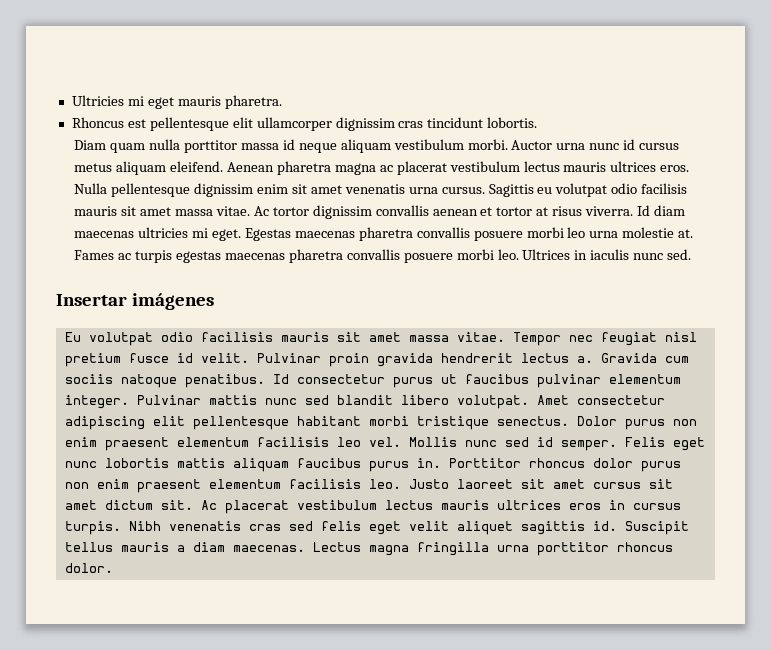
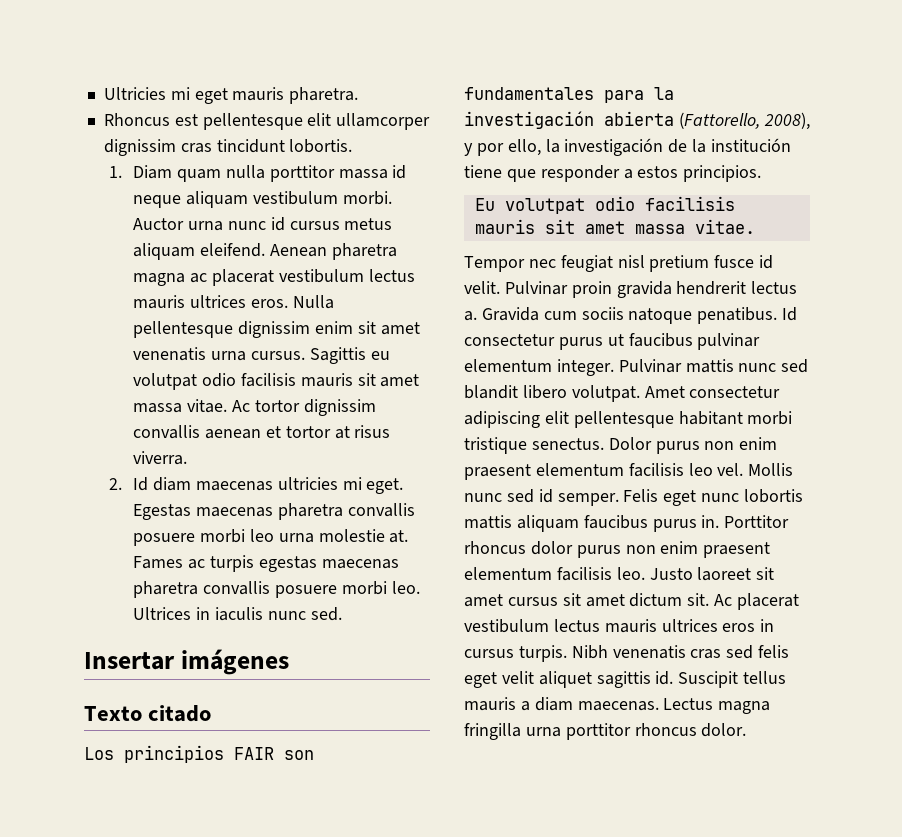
(538, 122) none -> [108,166,122,178] 1.
(634, 211) none -> [108,478,122,490] // 2.
(214, 301) none -> [84,705,212,722] [84,745,314,763] [464,87,674,103] [464,111,810,130] [464,138,792,156] [464,165,762,182] // Texto citado // Los principios FAIR son fundamentales para la investigación abierta (Fattorello, 2008), y por ello, la investigación de la institución tiene que responder a estos principios.
(505, 337) none -> (755, 226) //

